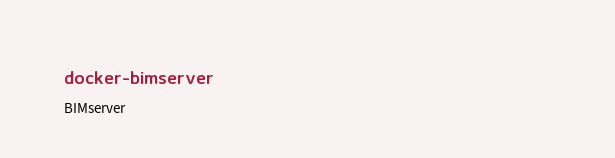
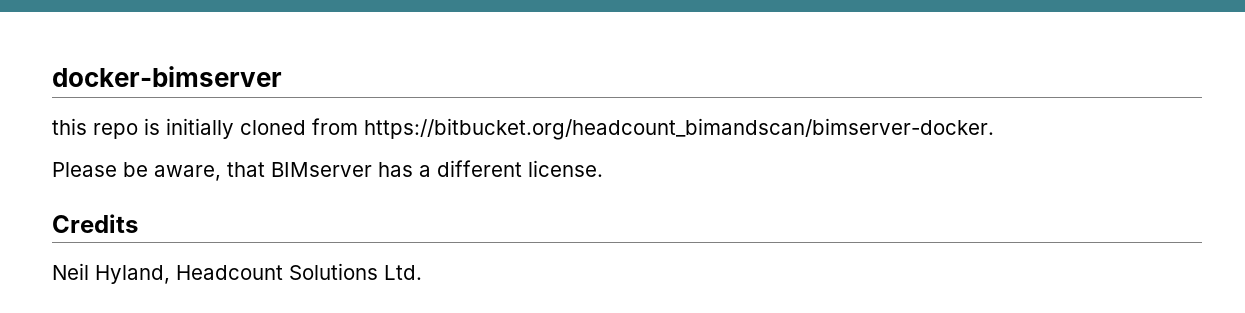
[64,103,126,113] BIMserver -> [52,118,994,140] [52,160,603,181] [52,214,138,233] [52,263,422,284] this repo is initially cloned from https://bitbucket.org/headcount_bimandscan/bimserver-docker. // Please be aware, that BIMserver has a different license. // Credits // Neil Hyland, Headcount Solutions Ltd.

